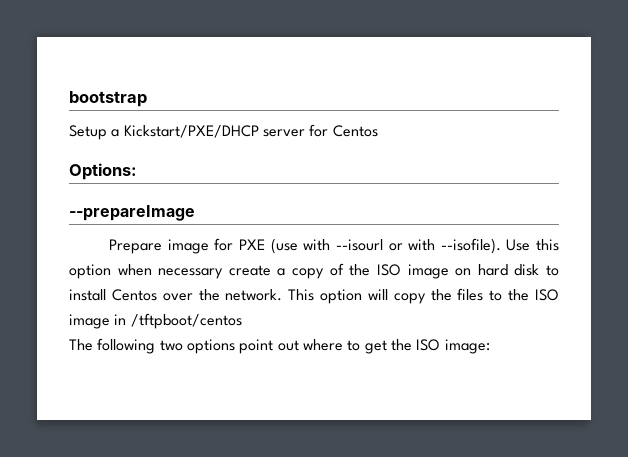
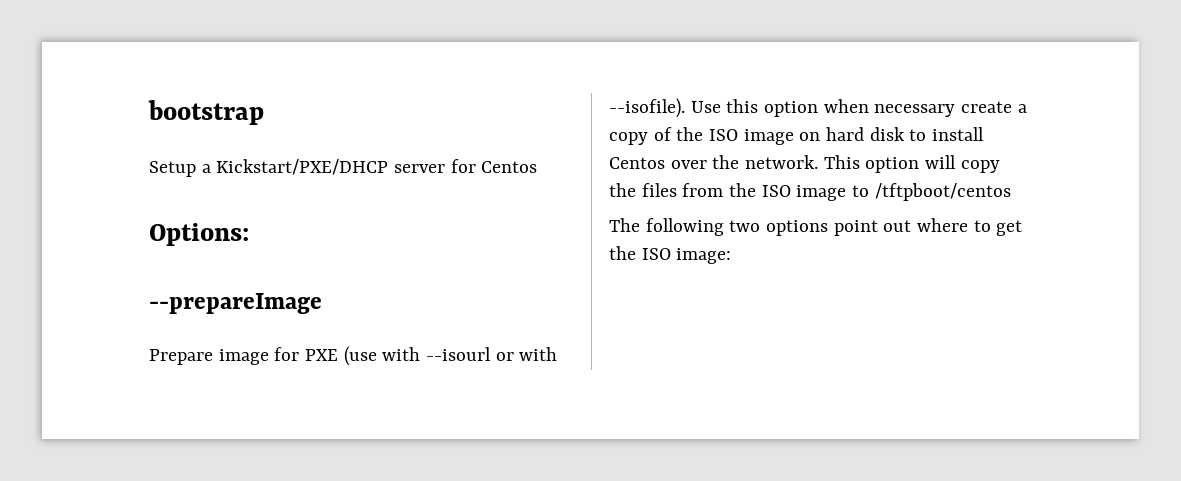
[489,289,560,301] [69,314,127,329] to the ISO image in -> [682,183,870,201] from the ISO image to

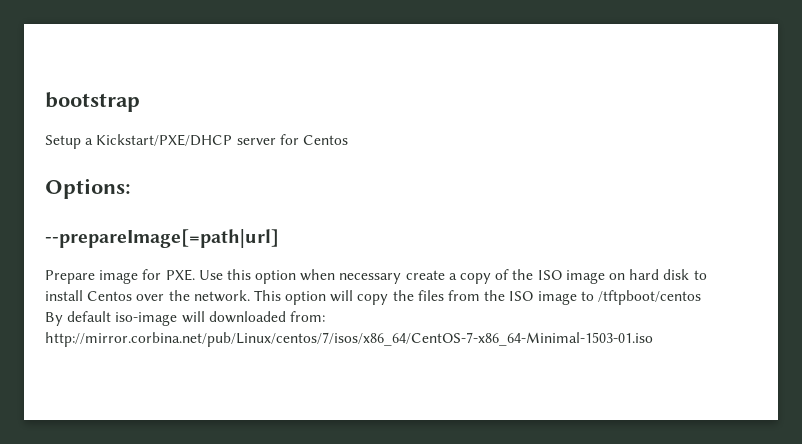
[149,293,322,314] --prepareImage -> [45,229,279,248] --prepareImage[=path|url]
[305,346,558,366] [609,98,685,118] PXE (use with --isourl or with --isofile). -> [165,269,195,281] PXE.
[609,218,1023,236] [609,246,732,264] The following two options point out where to get the ISO image: -> [45,311,325,326] [45,332,653,347] By default iso-image will downloaded from: http://mirror.corbina.net/pub/Linux/centos/7/isos/x86_64/CentOS-7-x86_64-Minimal-1503-01.iso

